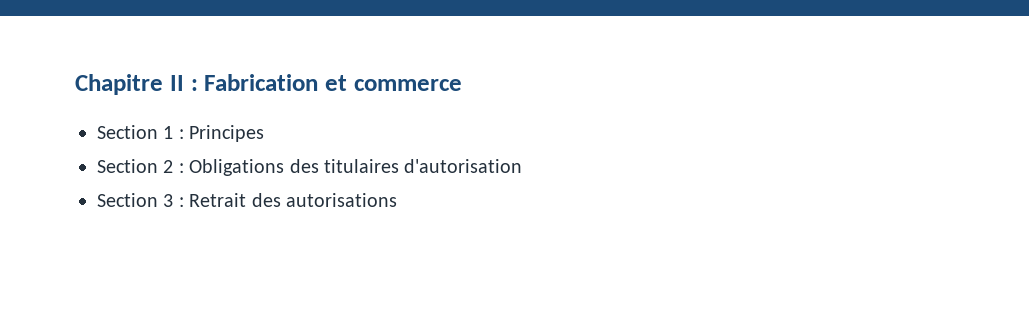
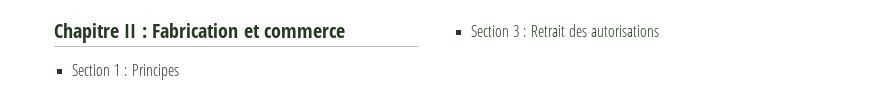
[97,159,523,176] // Section 2 : Obligations des titulaires d'autorisation -> (179, 72) none

